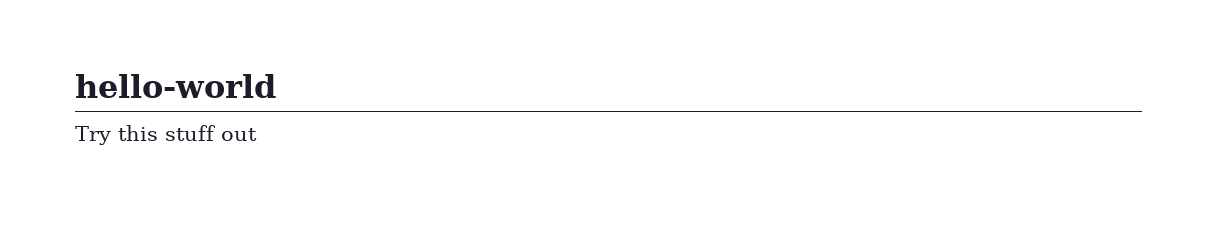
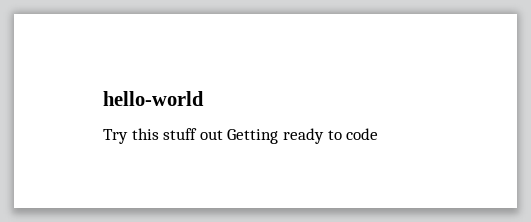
(257, 134) none -> [227,128,379,144] Getting ready to code

